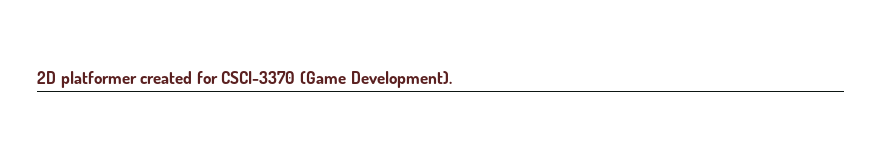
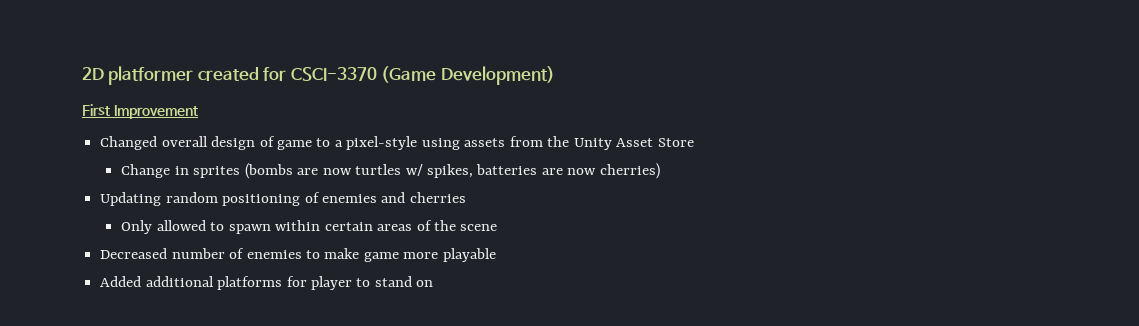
[350,71,452,88] Development). -> [440,66,555,85] [82,104,198,119] [100,136,694,150] [121,163,660,179] [100,192,466,206] [121,220,498,234] [100,248,496,262] [100,276,434,290] Development) // First Improvement // Changed overall design of game to a pixel-style using assets from the Unity Asset Store // Change in sprites (bombs are now turtles w/ spikes, batteries are now cherries) // Updating random positioning of enemies and cherries // Only allowed to spawn within certain areas of the scene // Decreased number of enemies to make game more playable // Added additional platforms for player to stand on

